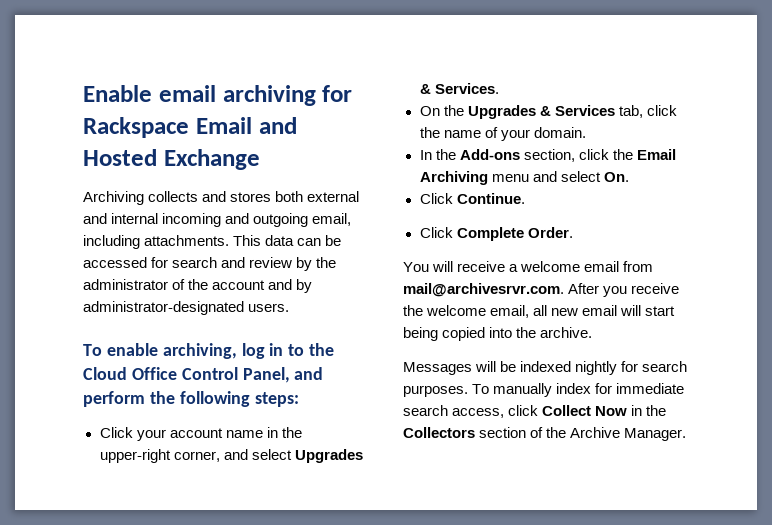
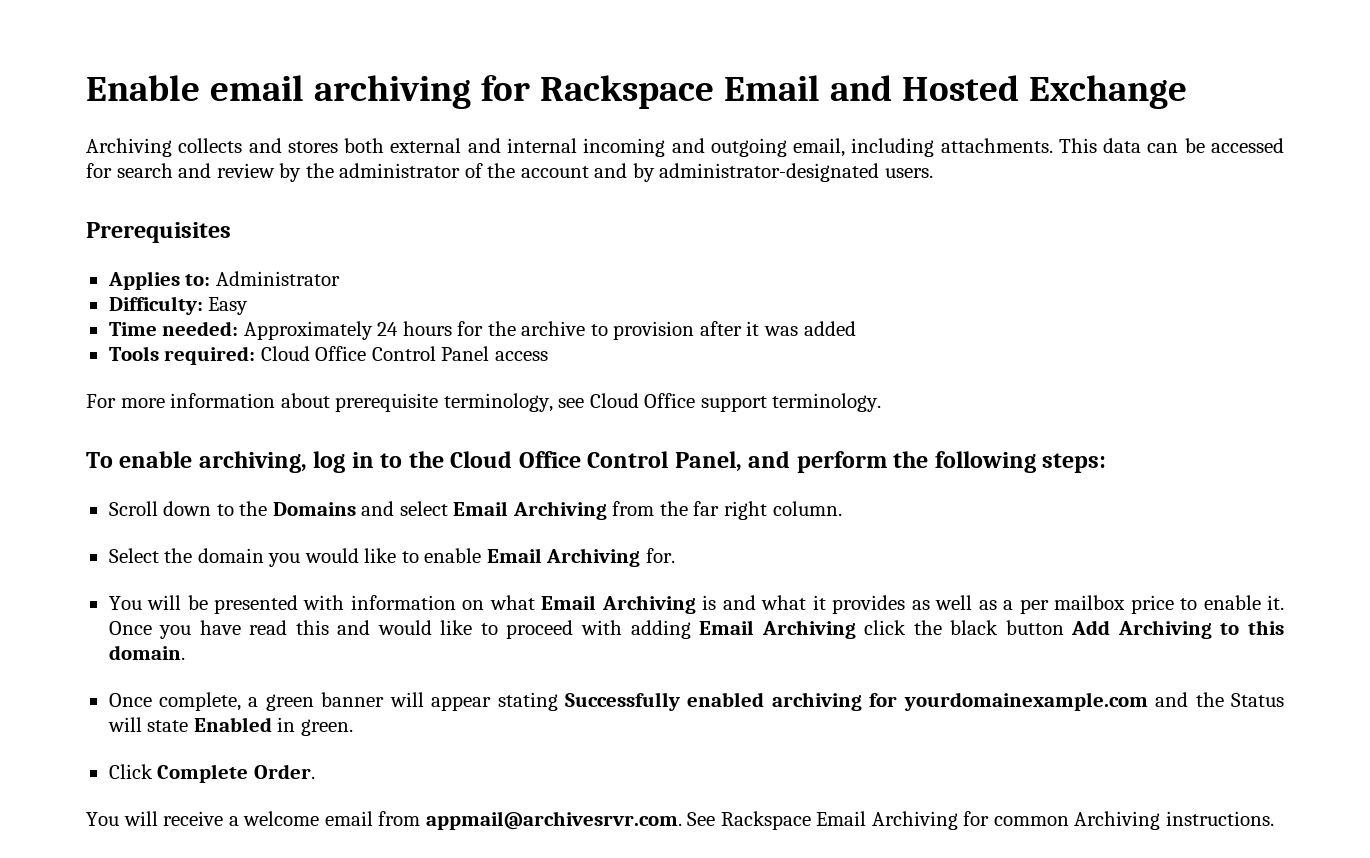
(290, 307) none -> [86,222,231,243] [107,271,340,290] [108,296,249,315] [108,321,856,340] [108,346,548,365] [86,393,882,412] // Prerequisites // Applies to: Administrator // Difficulty: Easy // Time needed: Approximately 24 hours for the archive to provision after it was added // Tools required: Cloud Office Control Panel access // For more information about prerequisite terminology, see Cloud Office support terminology.
[99,427,302,441] [99,449,363,463] [419,83,499,94] [419,105,677,119] [419,127,586,141] [419,149,676,162] [419,171,629,185] [419,193,525,204] Click your account name in the upper-right corner, and select Upgrades & Services. // On the Upgrades & Services tab, click the name of your domain. // In the Add-ons section, click the Email Archiving menu and select On. // Click Continue. -> [108,501,842,520] [108,548,675,567] [108,595,1285,614] [108,620,1285,639] [108,645,185,660] [108,692,1285,711] [107,717,353,736] Scroll down to the Domains and select Email Archiving from the far right column. // Select the domain you would like to enable Email Archiving for. // You will be presented with information on what Email Archiving is and what it provides as well as a per mailbox price to enable it. Once you have read this and would like to proceed with adding Email Archiving click the black button Add Archiving to this domain. // Once complete, a green banner will appear stating Successfully enabled archiving for yourdomainexample.com and the Status will state Enabled in green.
[403,283,680,297] [403,305,676,318] [403,327,593,341] [403,361,688,375] [403,383,685,397] [403,405,667,418] [403,427,687,441] mail@archivesrvr.com. After you receive the welcome email, all new email will start being copied into the archive. // Messages will be indexed nightly for search purposes. To manually index for immediate search access, click Collect Now in the Collectors section of the Archive Manager. -> [425,811,1275,830] appmail@archivesrvr.com. See Rackspace Email Archiving for common Archiving instructions.

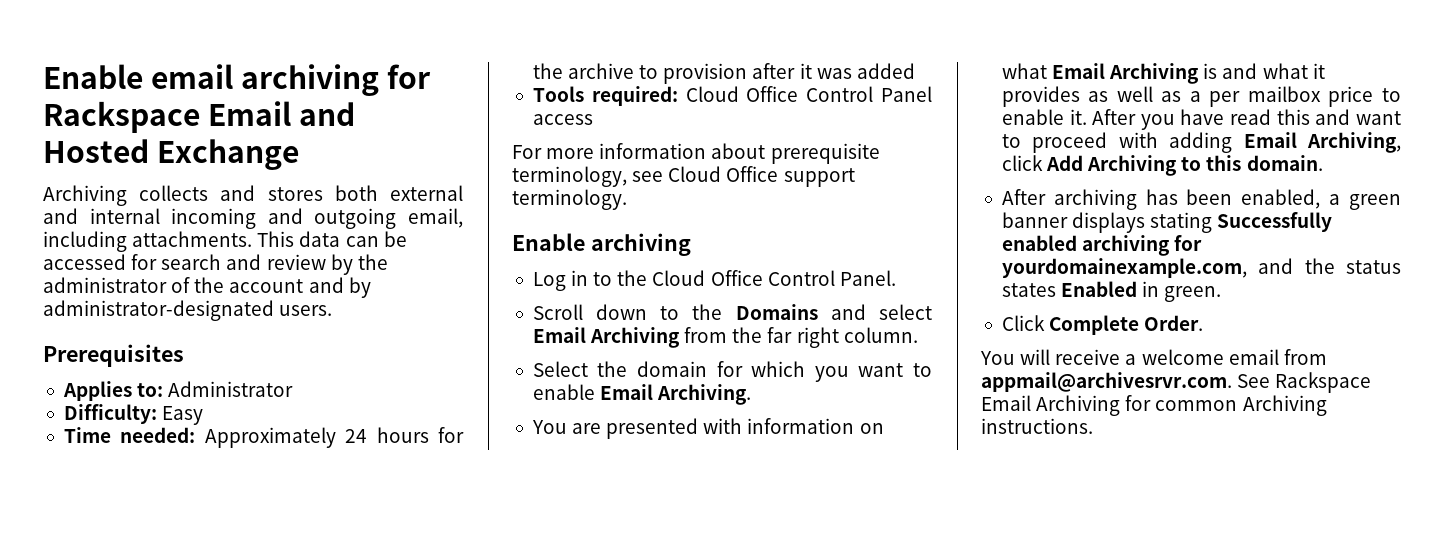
[86,451,346,473] To enable archiving, log -> [512,233,691,256] [532,272,566,291] Enable archiving // Log
[674,451,1107,473] Panel, and perform the following steps: -> [839,270,896,286] Panel.
[268,548,397,567] you would like -> [716,361,904,382] for which you want
[546,548,675,567] [108,595,208,610] Archiving for. // You will be -> [657,384,752,405] [531,420,602,434] Archiving. // You are
[108,621,152,635] Once -> [1092,109,1137,125] After
[377,620,473,635] would like -> [1356,111,1401,125] want
[761,620,1064,639] Archiving click the black button -> [1307,132,1401,153] [1001,155,1043,171] Archiving, click
[108,692,241,711] Once complete, -> [1001,189,1321,210] After archiving has been enabled,
[389,692,492,711] will appear -> [1072,212,1146,233] displays
[903,692,1148,711] yourdomainexample.com -> [1001,258,1247,278] yourdomainexample.com,
[1231,693,1285,707] [107,717,189,732] Status will state -> [1346,260,1401,274] [1001,283,1056,297] status states

